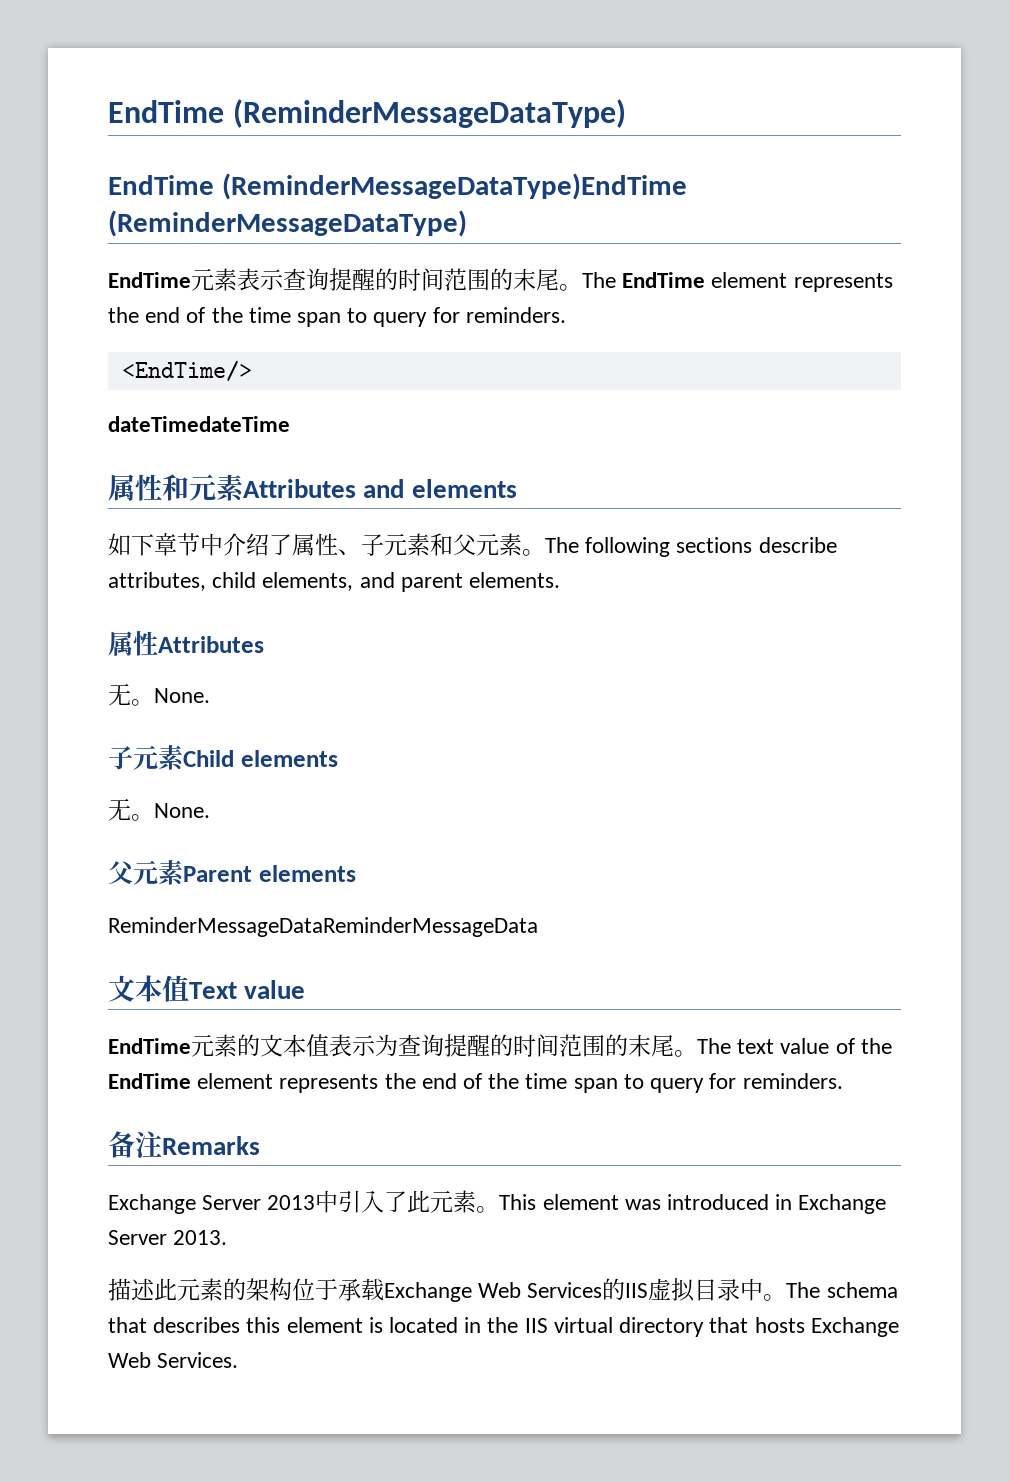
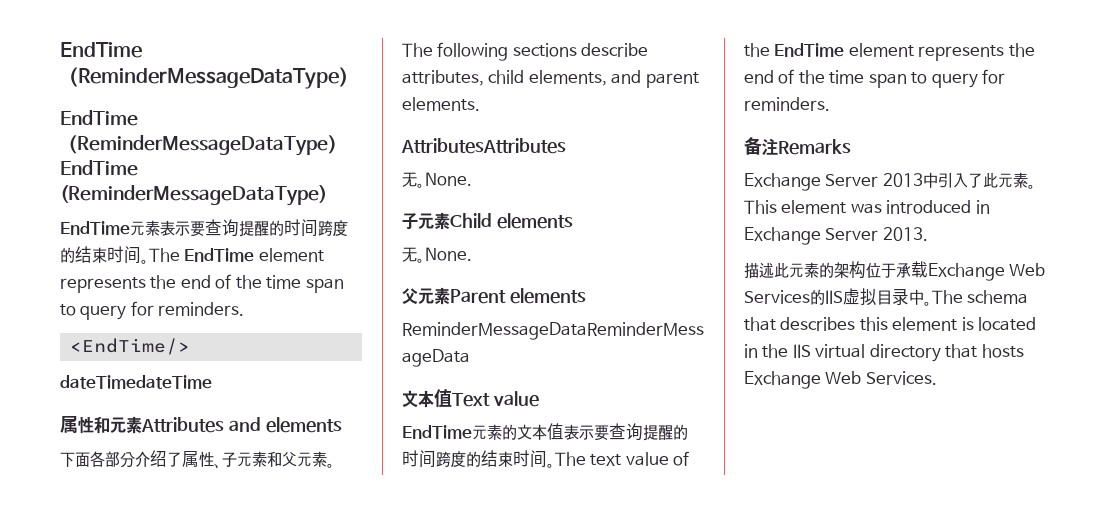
[108,99,626,128] [108,173,687,200] EndTime (ReminderMessageDataType) // EndTime (ReminderMessageDataType)EndTime -> [60,42,142,58] [60,67,357,89] [60,110,138,126] [60,135,345,156] [60,160,138,176] EndTime（ReminderMessageDataType） // EndTime（ReminderMessageDataType）EndTime
[283,268,559,291] 查询提醒的时间范围的末尾 -> [190,219,348,237] [60,246,141,264] 要查询提醒的时间跨度的结束时间
[108,533,223,556] 如下章节中 -> [60,451,135,468] 下面各部分
[108,630,264,656] 属性Attributes -> [401,138,566,154] AttributesAttributes
[375,1034,674,1057] 为查询提醒的时间范围的末尾 -> [594,423,688,441] [402,450,547,468] 要查询提醒的时间跨度的结束时间

